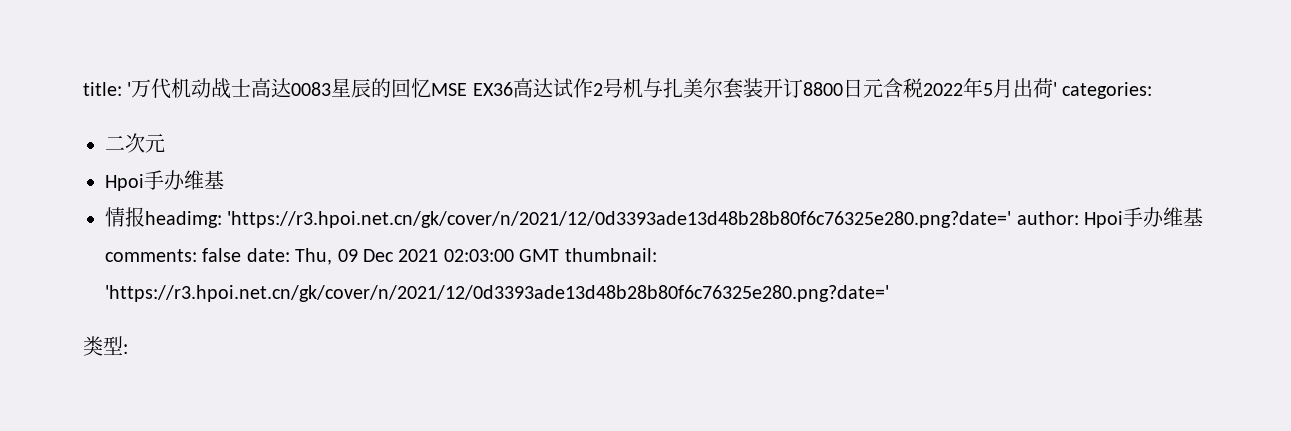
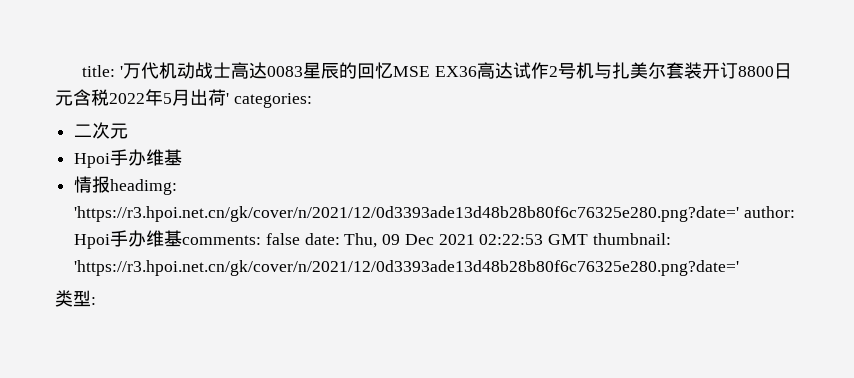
[443,249,514,262] 02:03:00 -> [479,234,544,245] 02:22:53

